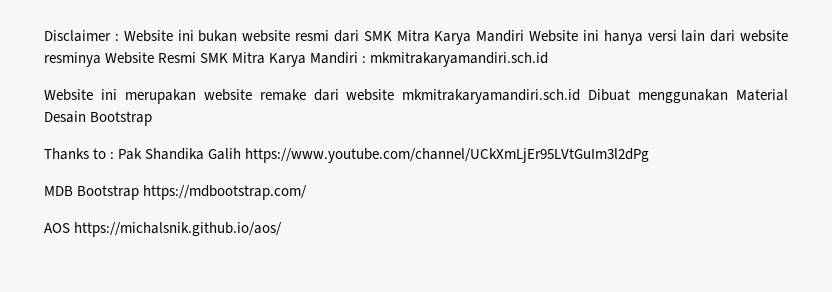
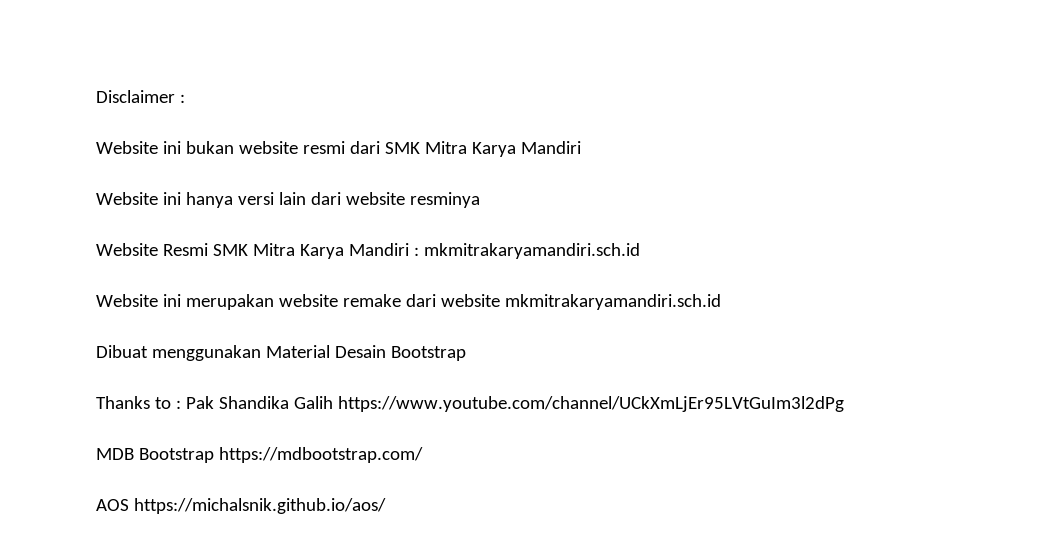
(119, 37) none -> (185, 98) //
(525, 36) none -> (581, 147) //
(101, 59) none -> (480, 200) //
(581, 96) none -> (721, 302) //

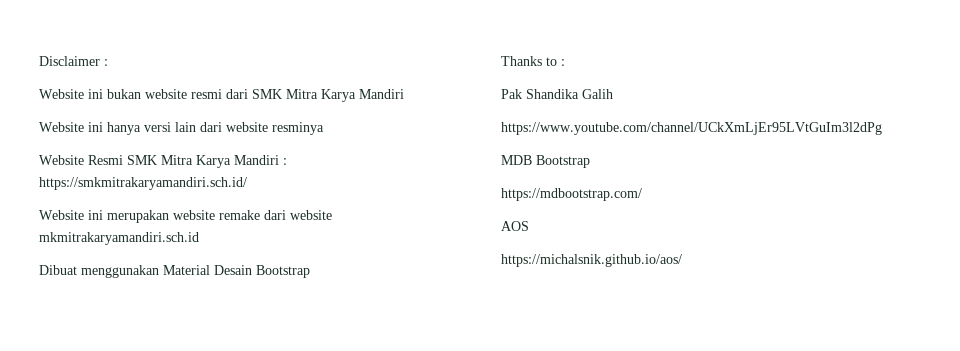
[423,243,640,259] mkmitrakaryamandiri.sch.id -> [39,177,247,190] https://smkmitrakaryamandiri.sch.id/
(181, 404) none -> (565, 62) //
(333, 402) none -> (613, 94) //
(214, 455) none -> (590, 161) //
(129, 505) none -> (529, 226) //

